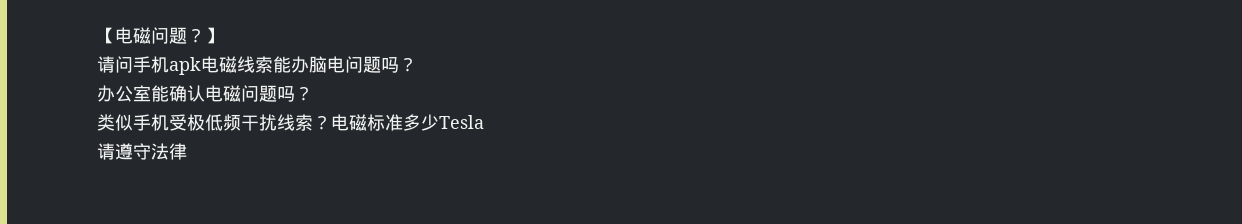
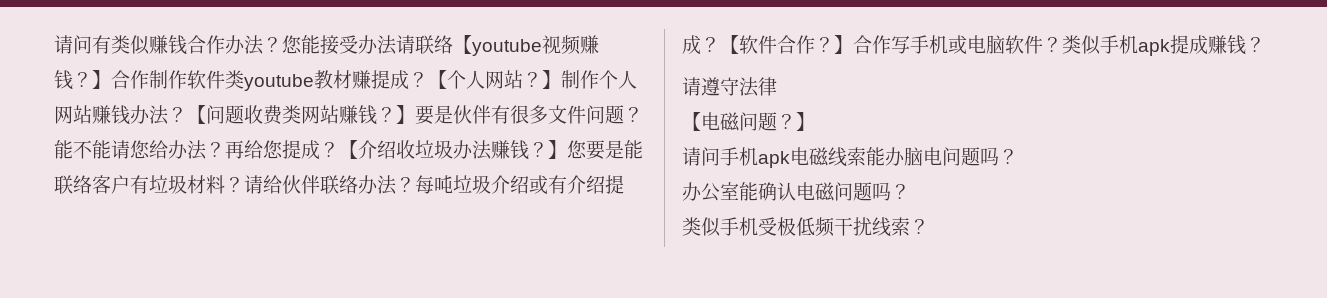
(97, 35) none -> [54,35,599,56] [54,70,637,91] [54,105,643,125] [54,140,643,160] [54,175,624,195] [682,35,1265,56] [682,77,777,97] 请问有类似赚钱合作办法？您能接受办法请联络【youtube视频赚钱？】合作制作软件类youtube教材赚提成？【个人网站？】制作个人网站赚钱办法？【问题收费类网站赚钱？】要是伙伴有很多文件问题？能不能请您给办法？再给您提成？【介绍收垃圾办法赚钱？】您要是能联络客户有垃圾材料？请给伙伴联络办法？每吨垃圾介绍或有介绍提成？【软件合作？】合作写手机或电脑软件？类似手机apk提成赚钱？ // 请遵守法律 //
[331,114,484,131] [97,143,187,160] 电磁标准多少Tesla // 请遵守法律 -> (929, 226) none

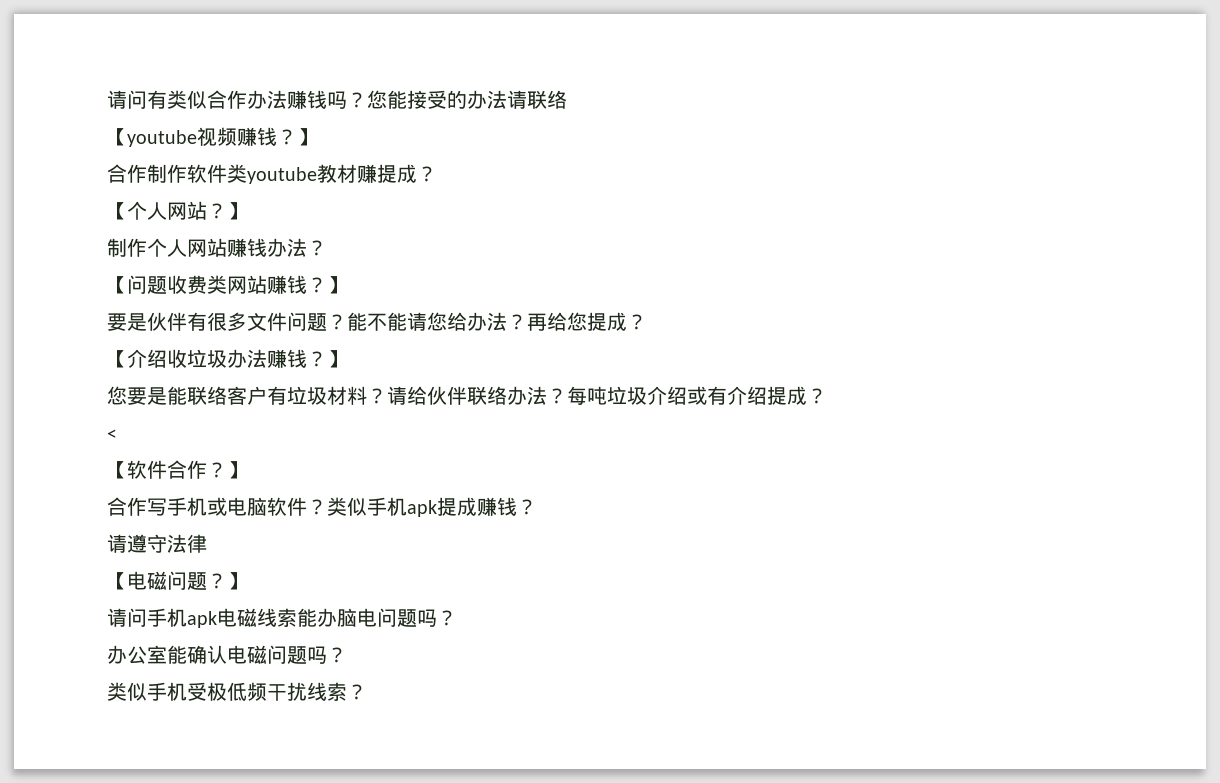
[149,35,187,55] 赚钱 -> (207, 99) none
(264, 45) none -> [287,90,347,109] 赚钱吗
(358, 44) none -> [447,90,467,109] 的
(453, 44) none -> (567, 99) //
(111, 79) none -> (317, 137) //
(428, 79) none -> (437, 174) //
(561, 79) none -> (247, 211) //
(187, 114) none -> (327, 248) //
(415, 114) none -> (347, 285) //
(339, 149) none -> (647, 322) //
(567, 149) none -> (347, 359) //
(720, 44) none -> [107,429,117,440] // < //
(853, 44) none -> (247, 470) //

